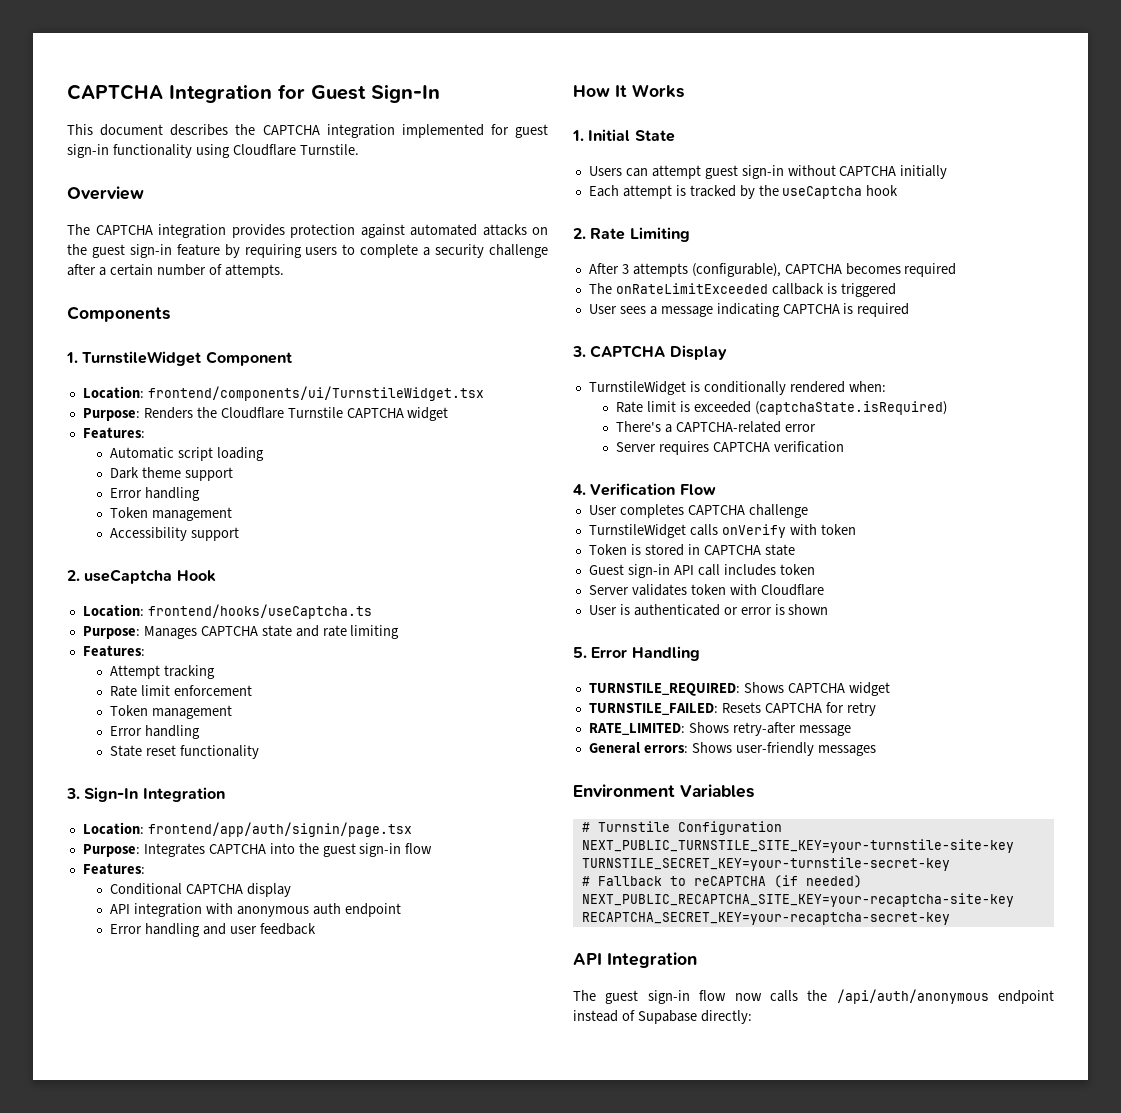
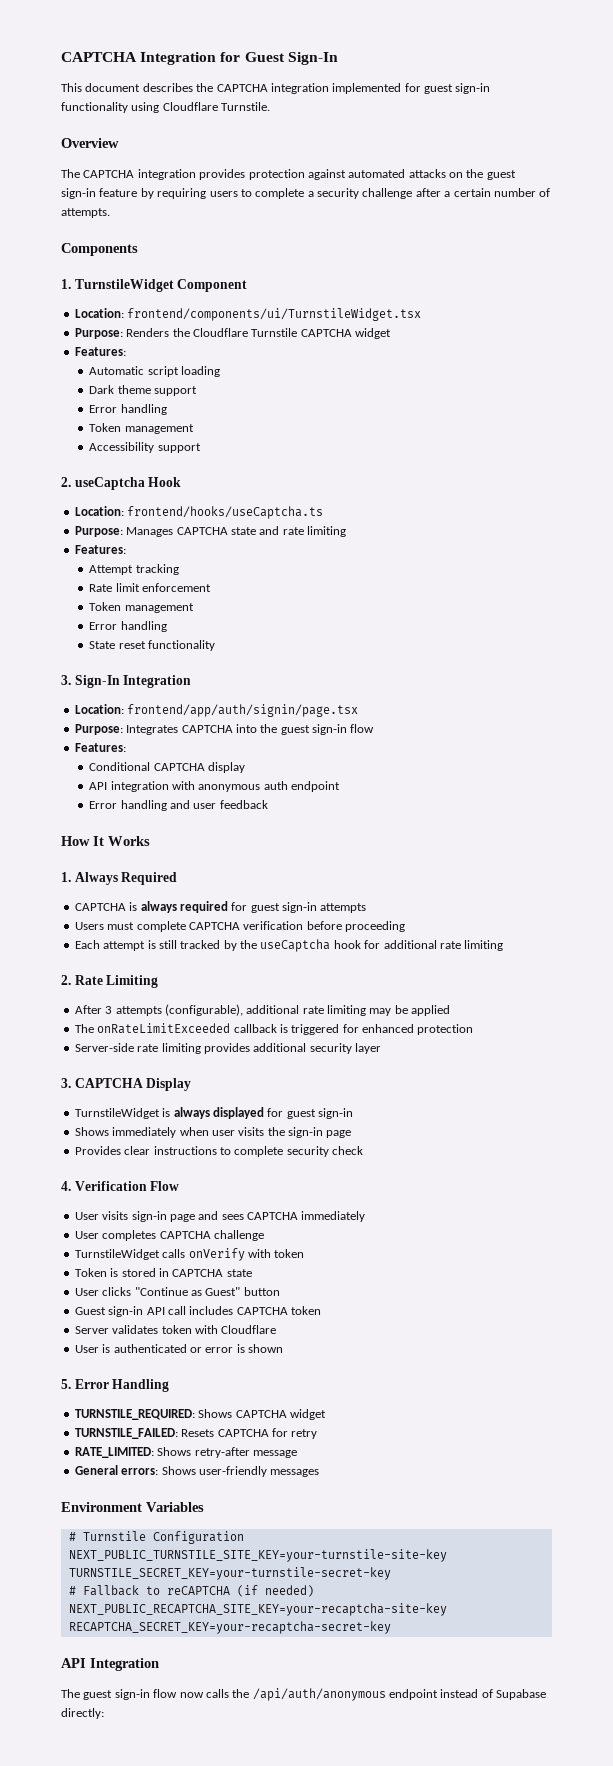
[588,129,675,142] [588,165,948,179] Initial State // Users can attempt guest sign-in without CAPTCHA initially -> [74,872,178,885] [74,901,367,913] [74,921,405,932] Always Required // CAPTCHA is always required for guest sign-in attempts // Users must complete CAPTCHA verification before proceeding
(686, 190) none -> [158,940,177,949] still
(899, 190) none -> [364,940,504,951] for additional rate limiting
[784,263,957,277] CAPTCHA becomes required -> [246,1005,451,1016] additional rate limiting may be applied
[588,303,910,317] // User sees a message indicating CAPTCHA is required -> [342,1024,474,1035] [74,1043,381,1054] for enhanced protection // Server-side rate limiting provides additional security layer
[703,381,886,395] [616,401,947,415] [616,421,816,433] [616,441,844,455] [573,483,716,496] conditionally rendered when: // Rate limit is exceeded (captchaState.isRequired) // There's a CAPTCHA-related error // Server requires CAPTCHA verification // 4. Verification Flow -> [173,1107,353,1119] [74,1127,352,1138] [74,1146,363,1157] [61,1181,180,1191] [74,1211,366,1222] always displayed for guest sign-in // Shows immediately when user visits the sign-in page // Provides clear instructions to complete security check // 4. Verification Flow // User visits sign-in page and sees CAPTCHA immediately
(795, 550) none -> [74,1287,280,1296] // User clicks "Continue as Guest" button
(776, 570) none -> [236,1307,288,1315] CAPTCHA

